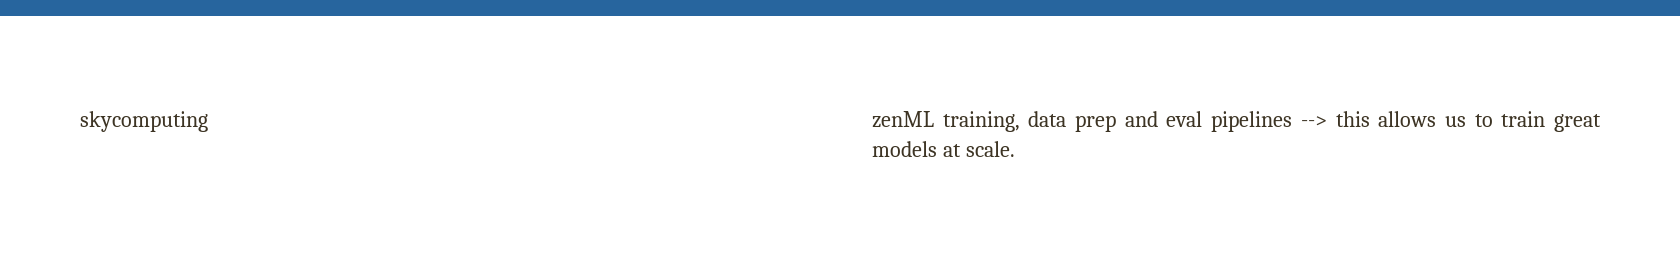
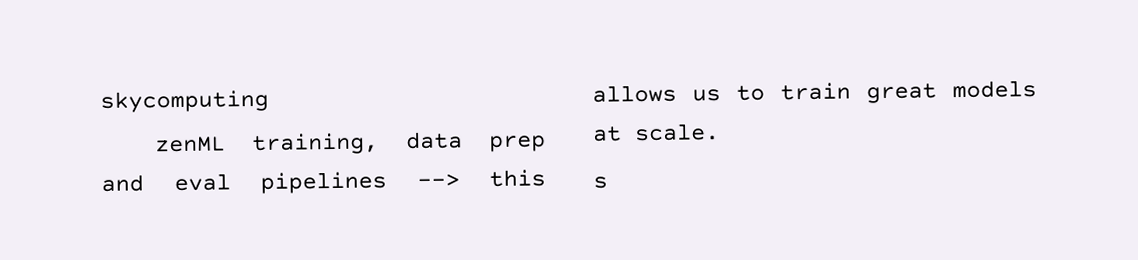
(1015, 149) none -> [593,176,608,189] // s

